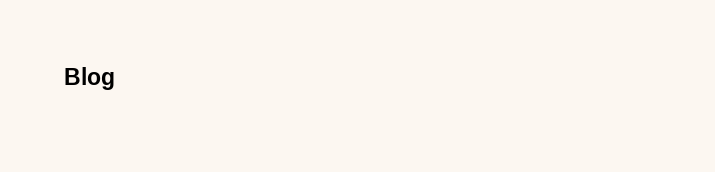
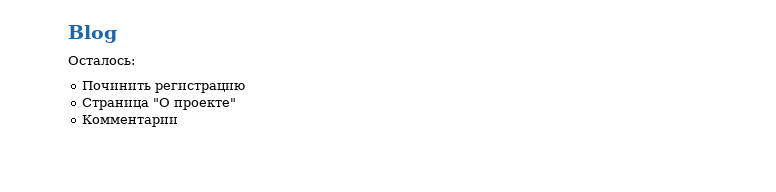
(115, 78) none -> [68,56,135,65] [82,81,246,93] [82,98,237,110] [82,115,179,127] // Осталось: // Починить регистрацию // Страница "О проекте" // Комментарии

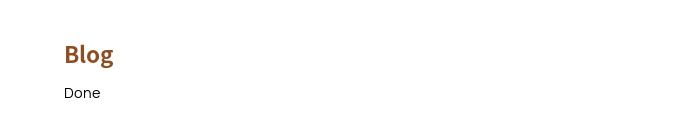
[68,56,135,65] [82,81,246,93] [82,98,237,110] [82,115,179,127] Осталось: // Починить регистрацию // Страница "О проекте" // Комментарии -> [64,88,100,98] Done

